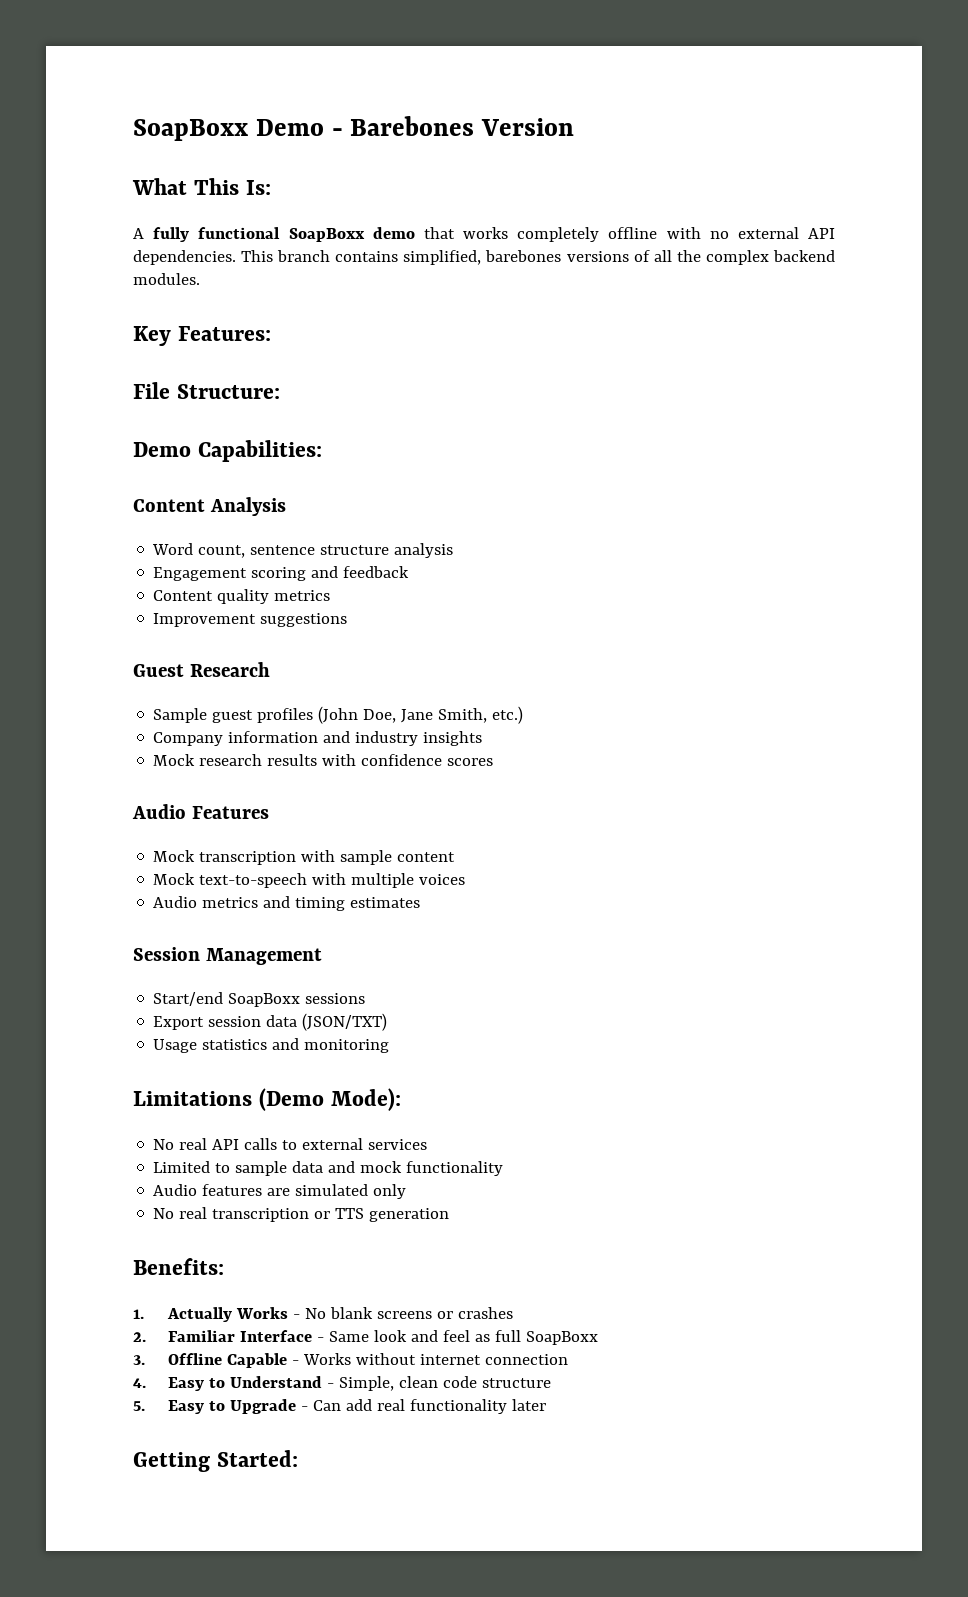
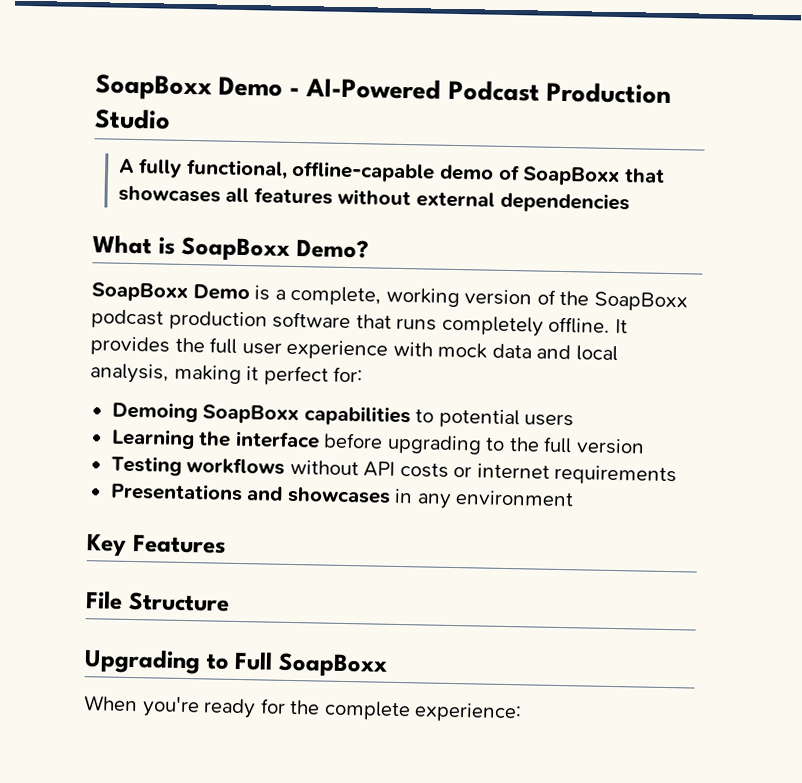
[350,116,575,136] [132,178,271,195] [133,227,835,242] [133,250,835,265] [133,273,200,285] Barebones Version // What This Is: // A fully functional SoapBoxx demo that works completely offline with no external API dependencies. This branch contains simplified, barebones versions of all the complex backend modules. -> [305,77,672,104] [94,108,171,130] [118,158,665,187] [117,185,630,214] [92,235,369,262] [91,282,688,312] [91,309,628,337] [90,336,618,362] [90,363,364,386] [111,401,575,429] [110,428,645,455] [110,455,678,486] [109,482,575,509] AI-Powered Podcast Production Studio // A fully functional, offline-capable demo of SoapBoxx that showcases all features without external dependencies // What is SoapBoxx Demo? // SoapBoxx Demo is a complete, working version of the SoapBoxx podcast production software that runs completely offline. It provides the full user experience with mock data and local analysis, making it perfect for: // Demoing SoapBoxx capabilities to potential users // Learning the interface before upgrading to the full version // Testing workflows without API costs or internet requirements // Presentations and showcases in any environment
[177,326,271,341] Features: -> [131,534,227,554] Features
[176,384,280,399] [133,440,322,462] [133,497,286,516] [152,543,454,558] [153,566,410,581] [153,589,331,604] [153,613,348,627] [133,662,270,677] [153,706,524,724] [153,731,483,746] [153,754,494,766] [132,804,269,819] [153,850,456,865] [153,873,466,888] [153,896,421,911] [133,947,322,965] [153,992,366,1007] [153,1013,388,1031] [153,1038,390,1053] [133,1088,401,1111] [153,1138,428,1150] [153,1161,504,1176] [153,1184,407,1199] [153,1207,450,1222] [133,1258,224,1275] [133,1307,514,1322] [133,1330,599,1345] [133,1353,569,1368] [133,1376,552,1391] [133,1399,547,1414] [133,1450,298,1472] Structure: // Demo Capabilities: // Content Analysis // Word count, sentence structure analysis // Engagement scoring and feedback // Content quality metrics // Improvement suggestions // Guest Research // Sample guest profiles (John Doe, Jane Smith, etc.) // Company information and industry insights // Mock research results with confidence scores // Audio Features // Mock transcription with sample content // Mock text-to-speech with multiple voices // Audio metrics and timing estimates // Session Management // Start/end SoapBoxx sessions // Export session data (JSON/TXT) // Usage statistics and monitoring // Limitations (Demo Mode): // No real API calls to external services // Limited to sample data and mock functionality // Audio features are simulated only // No real transcription or TTS generation // Benefits: // 1. Actually Works - No blank screens or crashes // 2. Familiar Interface - Same look and feel as full SoapBoxx // 3. Offline Capable - Works without internet connection // 4. Easy to Understand - Simple, clean code structure // 5. Easy to Upgrade - Can add real functionality later // Getting Started: -> [127,591,230,612] [84,649,388,678] [83,695,523,723] Structure // Upgrading to Full SoapBoxx // When you're ready for the complete experience:

